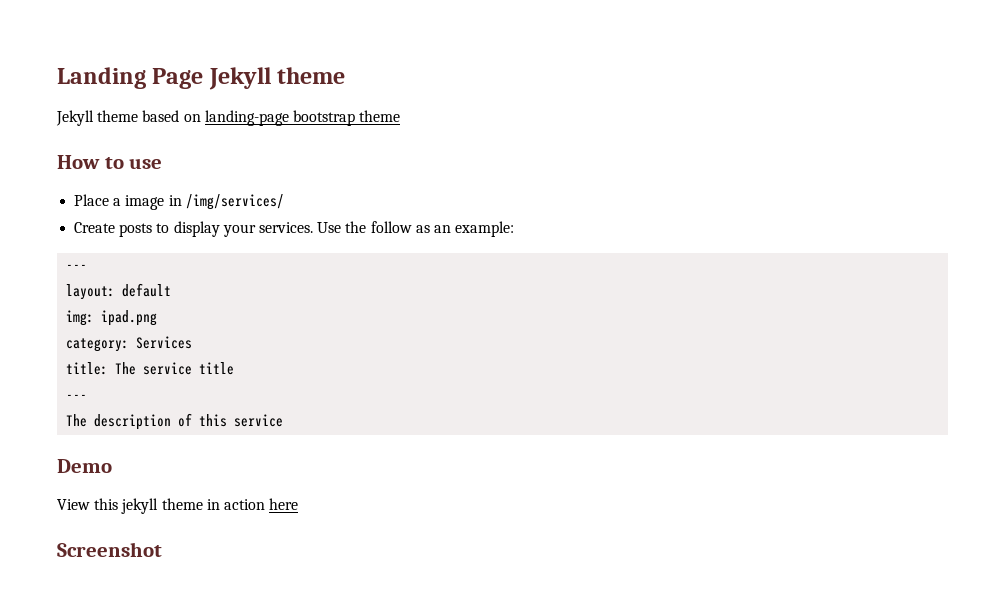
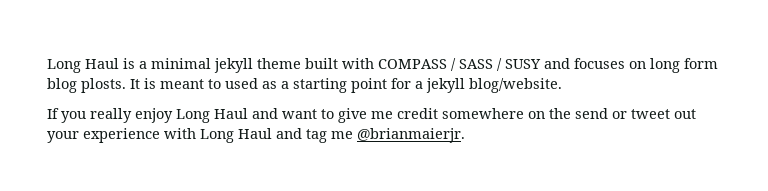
[57,67,346,90] [56,110,401,126] [57,155,163,169] [74,194,284,210] [74,221,515,237] [66,264,88,270] [66,283,172,300] [66,310,158,326] [66,336,193,352] [66,362,235,375] [66,394,88,400] [66,413,284,430] [57,459,112,473] [57,498,299,514] [57,542,162,557] Landing Page Jekyll theme // Jekyll theme based on landing-page bootstrap theme // How to use // Place a image in /img/services/ // Create posts to display your services. Use the follow as an example: // --- // layout: default // img: ipad.png // category: Services // title: The service title // --- // The description of this service // Demo // View this jekyll theme in action here // Screenshot -> [47,58,718,73] [47,78,562,93] [47,108,696,123] [47,128,465,143] Long Haul is a minimal jekyll theme built with COMPASS / SASS / SUSY and focuses on long form blog plosts. It is meant to used as a starting point for a jekyll blog/website. // If you really enjoy Long Haul and want to give me credit somewhere on the send or tweet out your experience with Long Haul and tag me @brianmaierjr.

